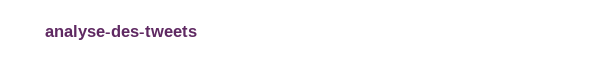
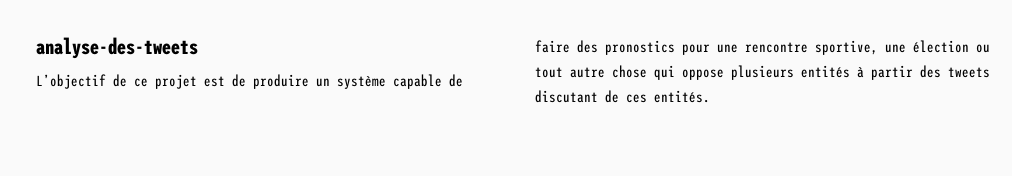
(197, 32) none -> [36,74,463,89] [535,40,990,55] [535,65,990,80] [535,90,710,103] // L’objectif de ce projet est de produire un système capable de faire des pronostics pour une rencontre sportive, une élection ou tout autre chose qui oppose plusieurs entités à partir des tweets discutant de ces entités.

